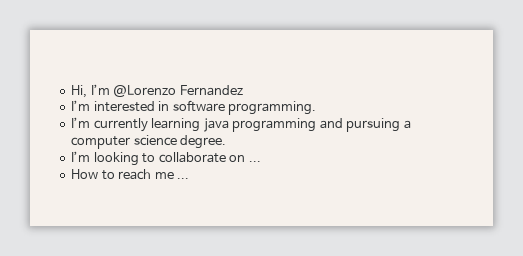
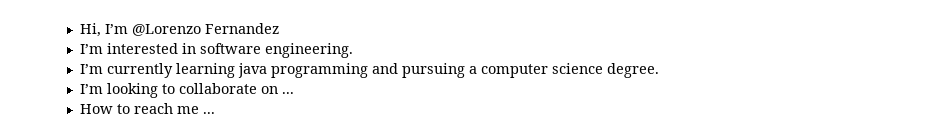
[228,101,317,115] programming. -> [264,43,353,58] engineering.

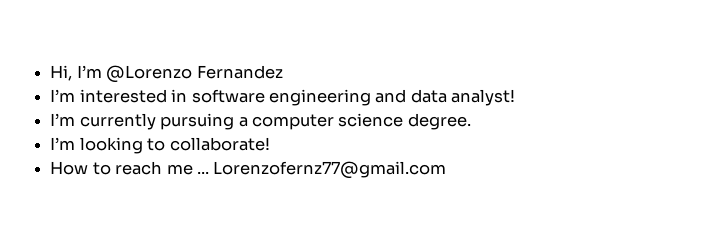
[264,43,353,58] [79,63,398,78] engineering. // I’m currently learning java programming and -> [268,89,516,106] [50,113,156,130] engineering and data analyst! // I’m currently
[178,83,294,94] collaborate on ... -> [169,137,270,151] collaborate!
(215, 113) none -> [213,161,447,179] Lorenzofernz77@gmail.com

